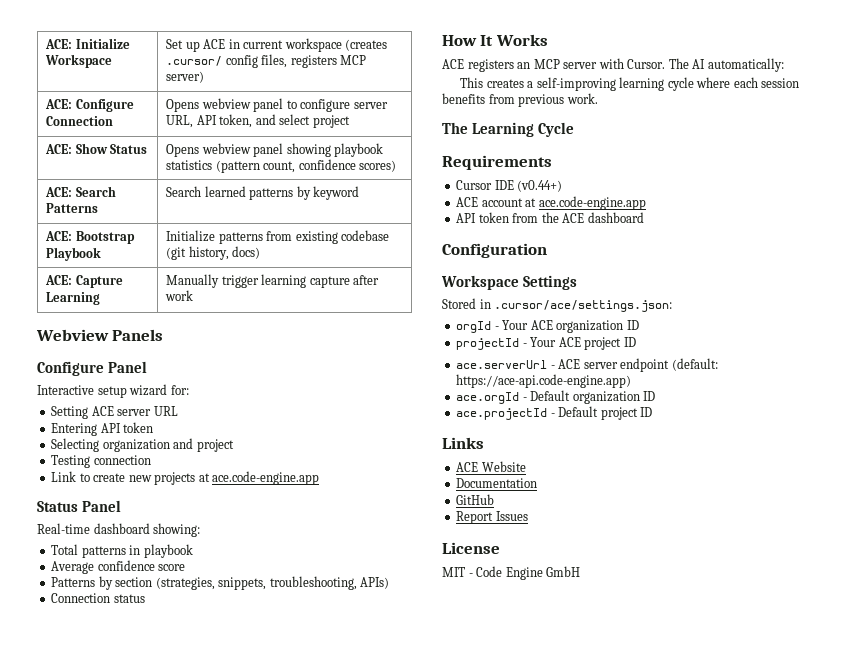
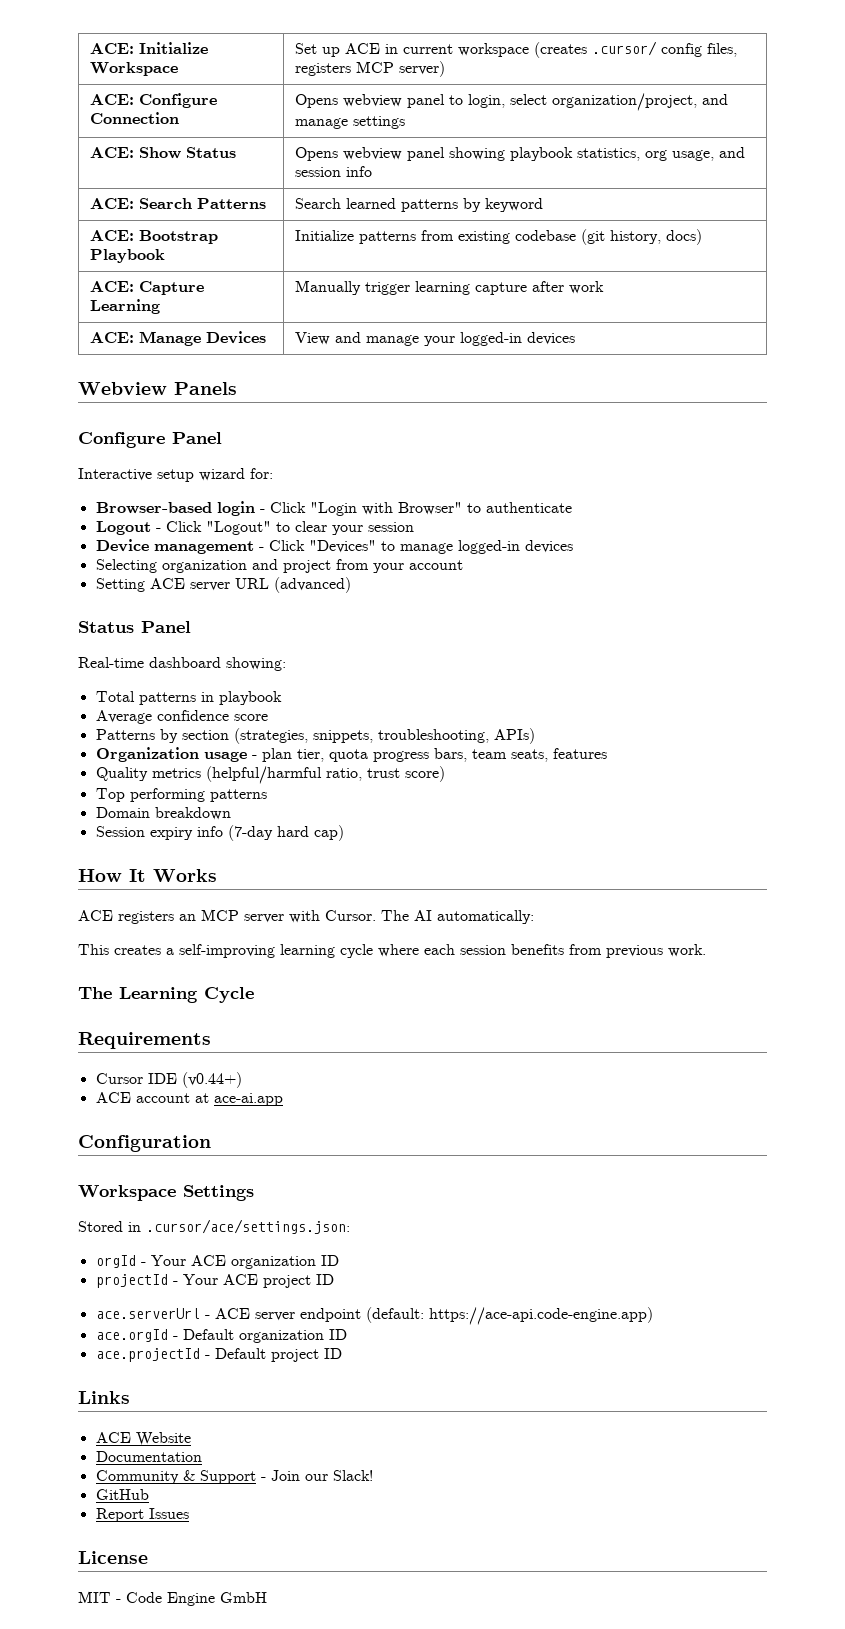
[300,99,388,112] [166,114,350,128] configure server URL, API token, and select project -> [468,93,729,111] [295,116,406,129] login, select organization/project, and manage settings
[166,159,397,173] statistics (pattern count, confidence scores) -> [577,147,746,161] [295,166,373,177] statistics, org usage, and session info
(194, 295) none -> [90,331,267,346] [295,332,576,346] // ACE: Manage Devices | View and manage your logged-in devices
[51,406,178,419] [51,422,154,436] [51,438,234,452] [51,455,151,468] [51,471,320,485] Setting ACE server URL // Entering API token // Selecting organization and project // Testing connection // Link to create new projects at ace.code-engine.app -> [95,501,572,516] [95,521,414,535] [95,539,573,554] [95,559,463,573] [95,577,351,593] Browser-based login - Click "Login with Browser" to authenticate // Logout - Click "Logout" to clear your session // Device management - Click "Devices" to manage logged-in devices // Selecting organization and project from your account // Setting ACE server URL (advanced)
[51,593,145,603] Connection status -> [95,747,607,762] [95,766,445,784] [95,788,267,802] [95,807,231,820] [95,825,344,841] Organization usage - plan tier, quota progress bars, team seats, features // Quality metrics (helpful/harmful ratio, trust score) // Top performing patterns // Domain breakdown // Session expiry info (7-day hard cap)
[538,196,646,210] [456,212,644,223] ace.code-engine.app // API token from the ACE dashboard -> [213,1093,283,1106] ace-ai.app
(538, 483) none -> [95,1470,373,1484] // Community & Support - Join our Slack!

